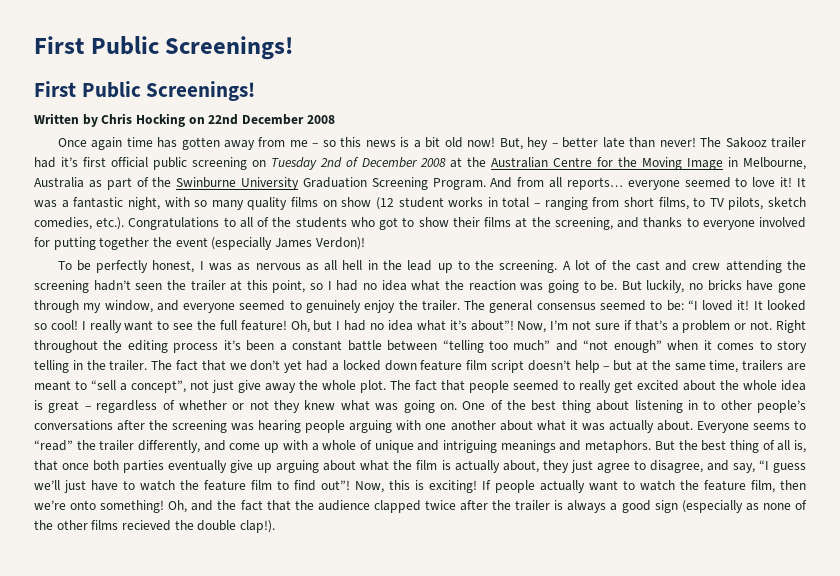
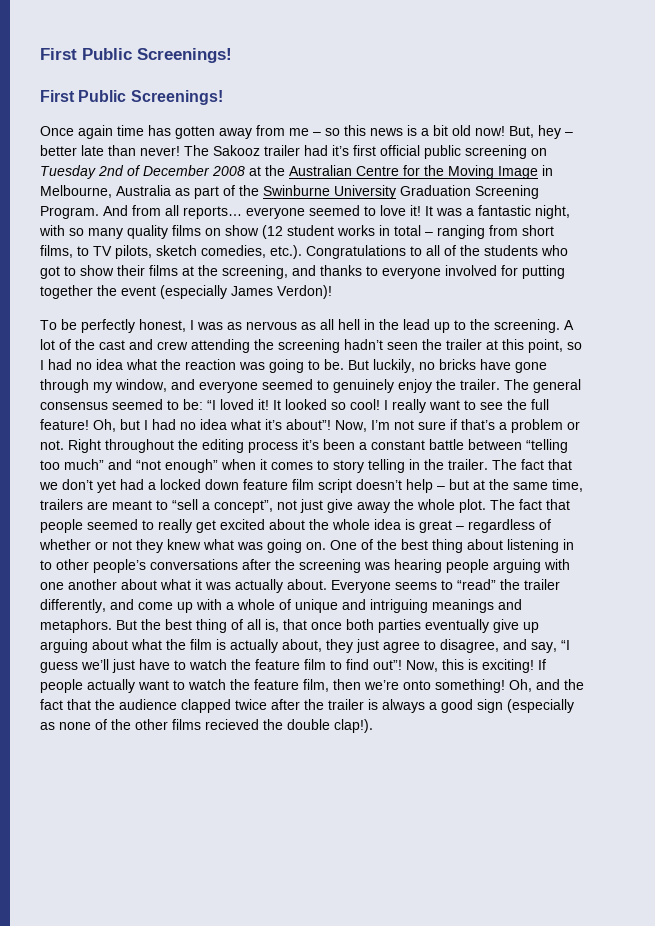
[34,113,335,127] // Written by Chris Hocking on 22nd December 2008 -> (223, 97) none

